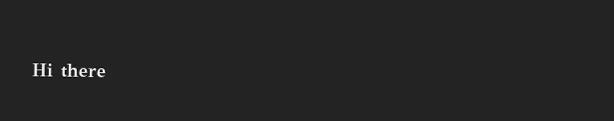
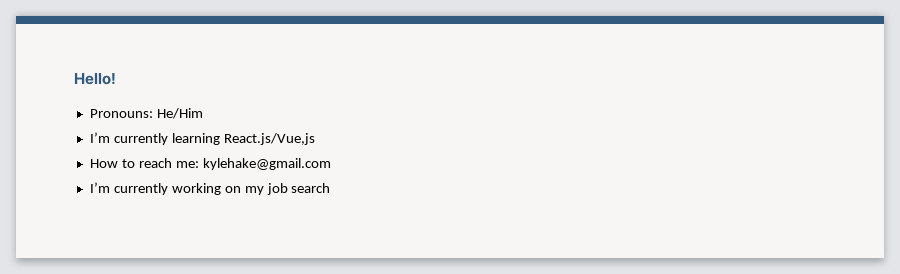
[31,63,106,79] Hi there -> [74,73,116,85] [89,108,203,119] [89,132,315,145] [89,158,331,170] [89,182,331,195] Hello! // Pronouns: He/Him // I’m currently learning React.js/Vue,js // How to reach me: kylehake@gmail.com // I’m currently working on my job search

